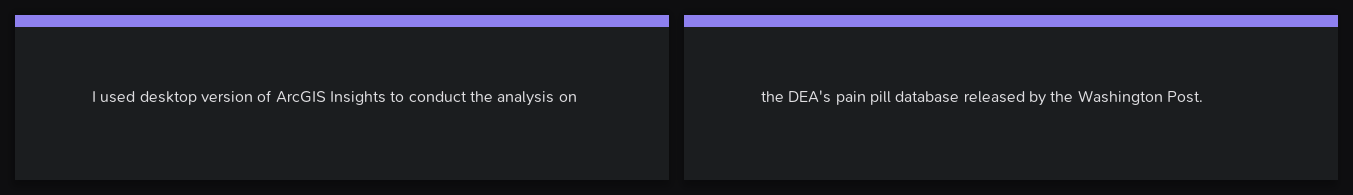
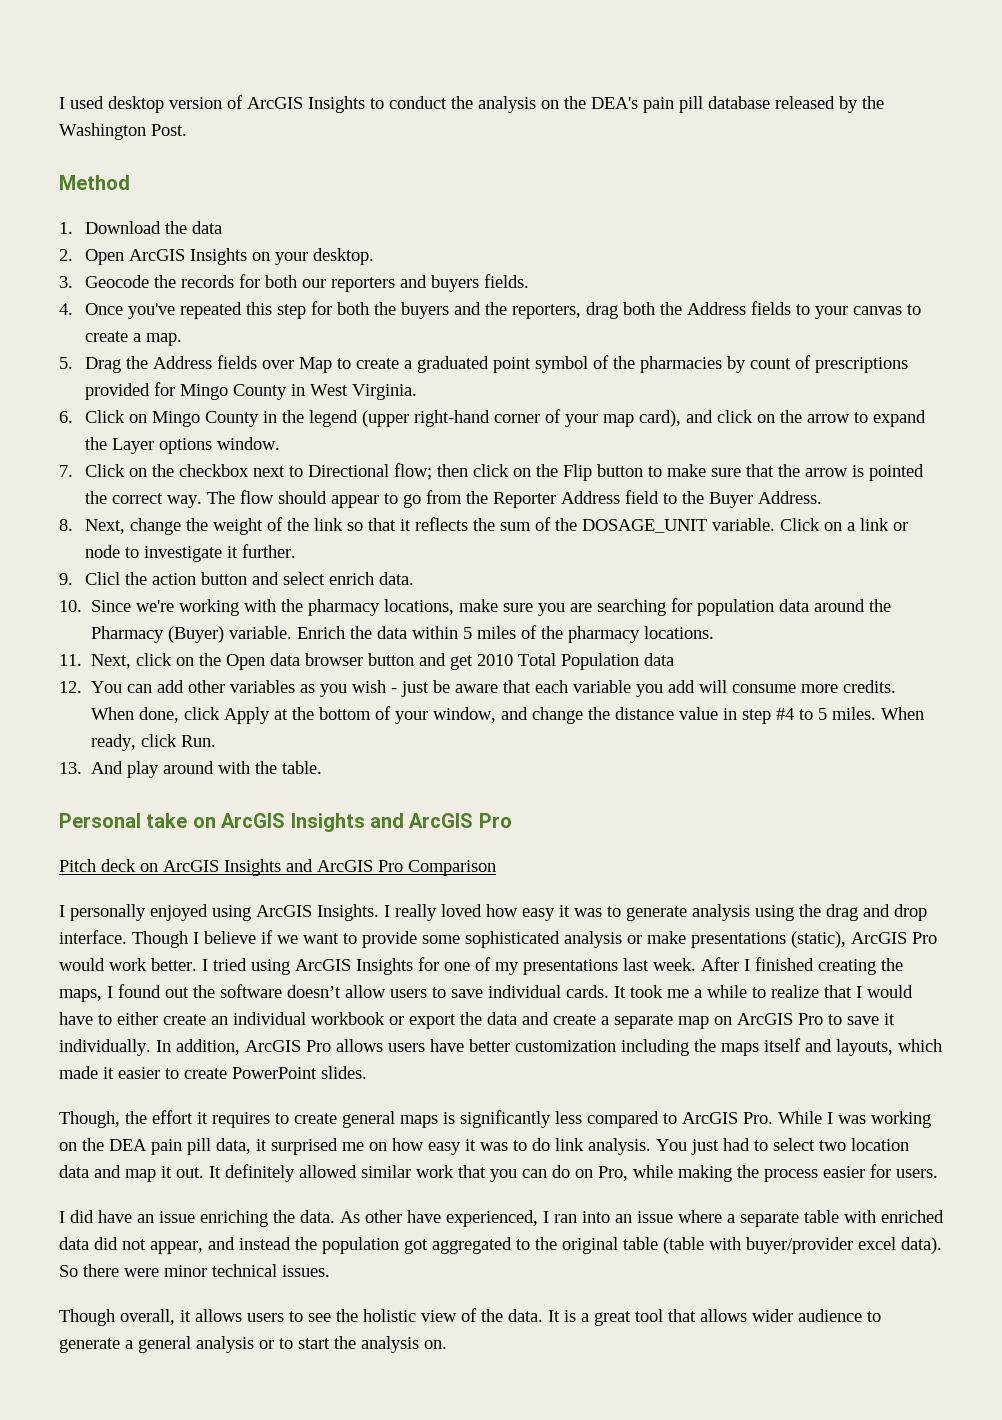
(1203, 97) none -> [59,175,130,190] [59,221,222,234] [59,248,374,265] [59,274,529,292] [59,301,921,319] [84,331,182,346] [59,355,908,373] [84,382,417,400] [59,409,926,427] [84,437,280,454] [59,463,924,481] [84,490,822,508] [59,517,908,535] [84,544,296,562] [59,572,414,585] [59,598,892,616] [91,625,715,643] [59,653,675,670] [59,680,897,697] [91,706,925,724] [91,734,217,751] [59,761,323,778] [59,813,512,832] [59,859,496,876] [59,904,927,921] [59,930,937,948] [59,957,903,975] [59,984,913,1002] [59,1012,895,1029] [59,1038,942,1056] [59,1066,367,1079] [59,1110,931,1128] [59,1138,909,1155] [59,1164,938,1182] [59,1210,944,1227] [59,1237,942,1254] [59,1264,330,1277] [59,1308,881,1326] [59,1336,447,1353] // Method // 1. Download the data // 2. Open ArcGIS Insights on your desktop. // 3. Geocode the records for both our reporters and buyers fields. // 4. Once you've repeated this step for both the buyers and the reporters, drag both the Address fields to your canvas to create a map. // 5. Drag the Address fields over Map to create a graduated point symbol of the pharmacies by count of prescriptions provided for Mingo County in West Virginia. // 6. Click on Mingo County in the legend (upper right-hand corner of your map card), and click on the arrow to expand the Layer options window. // 7. Click on the checkbox next to Directional flow; then click on the Flip button to make sure that the arrow is pointed the correct way. The flow should appear to go from the Reporter Address field to the Buyer Address. // 8. Next, change the weight of the link so that it reflects the sum of the DOSAGE_UNIT variable. Click on a link or node to investigate it further. // 9. Clicl the action button and select enrich data. // 10. Since we're working with the pharmacy locations, make sure you are searching for population data around the Pharmacy (Buyer) variable. Enrich the data within 5 miles of the pharmacy locations. // 11. Next, click on the Open data browser button and get 2010 Total Population data // 12. You can add other variables as you wish - just be aware that each variable you add will consume more credits. When done, click Apply at the bottom of your window, and change the distance value in step #4 to 5 miles. When ready, click Run. // 13. And play around with the table. // Personal take on ArcGIS Insights and ArcGIS Pro // Pitch deck on ArcGIS Insights and ArcGIS Pro Comparison // I personally enjoyed using ArcGIS Insights. I really loved how easy it was to generate analysis using the drag and drop interface. Though I believe if we want to provide some sophisticated analysis or make presentations (static), ArcGIS Pro would work better. I tried using ArcGIS Insights for one of my presentations last week. After I finished creating the maps, I found out the software doesn’t allow users to save individual cards. It took me a while to realize that I would have to either create an individual workbook or export the data and create a separate map on ArcGIS Pro to save it individually. In addition, ArcGIS Pro allows users have better customization including the maps itself and layouts, which made it easier to create PowerPoint slides. // Though, the effort it requires to create general maps is significantly less compared to ArcGIS Pro. While I was working on the DEA pain pill data, it surprised me on how easy it was to do link analysis. You just had to select two location data and map it out. It definitely allowed similar work that you can do on Pro, while making the process easier for users. // I did have an issue enriching the data. As other have experienced, I ran into an issue where a separate table with enriched data did not appear, and instead the population got aggregated to the original table (table with buyer/provider excel data). So there were minor technical issues. // Though overall, it allows users to see the holistic view of the data. It is a great tool that allows wider audience to generate a general analysis or to start the analysis on.

